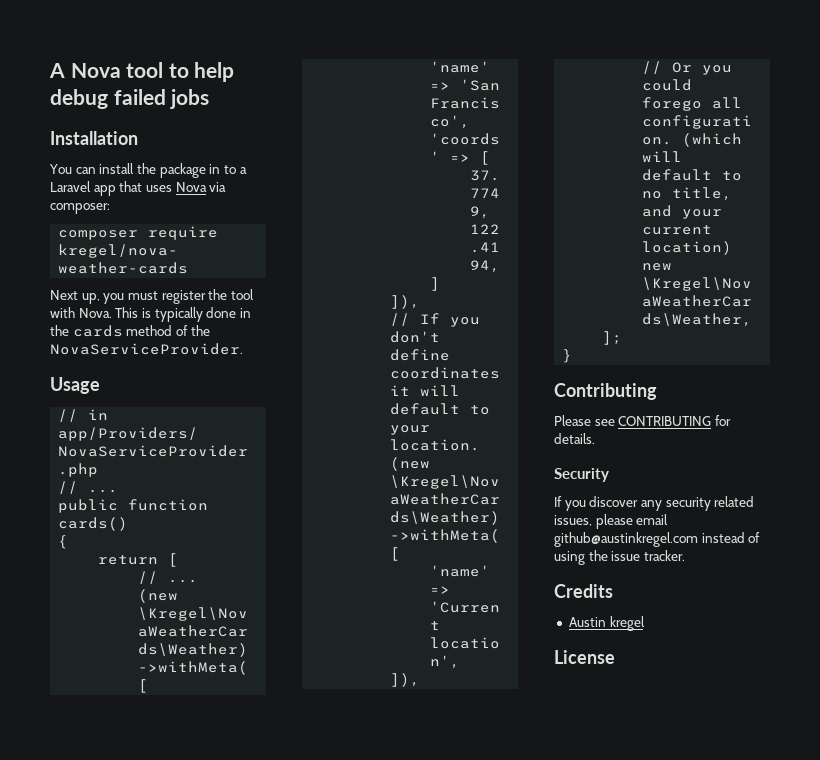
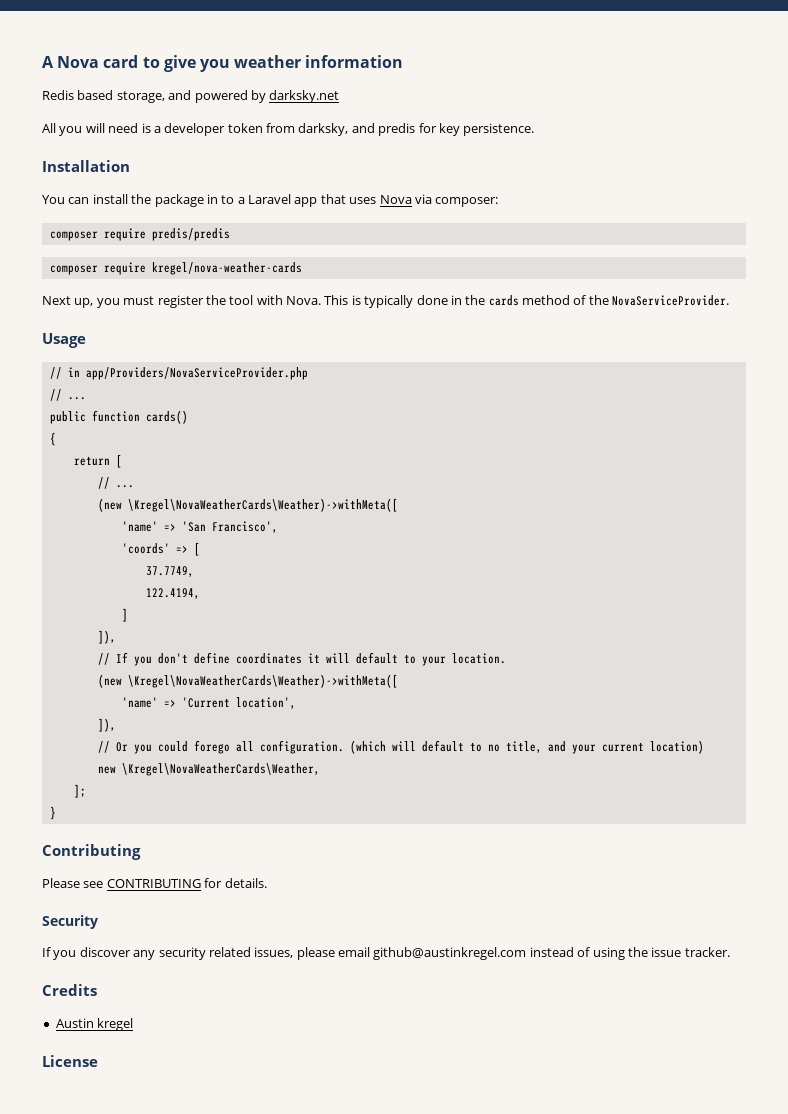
[126,62,235,82] [50,89,210,109] tool to help debug failed jobs -> [103,55,404,72] [42,90,340,103] [42,123,535,136] card to give you weather information // Redis based storage, and powered by darksky.net // All you will need is a developer token from darksky, and predis for key persistence.
(110, 208) none -> [49,228,230,241] // composer require predis/predis

